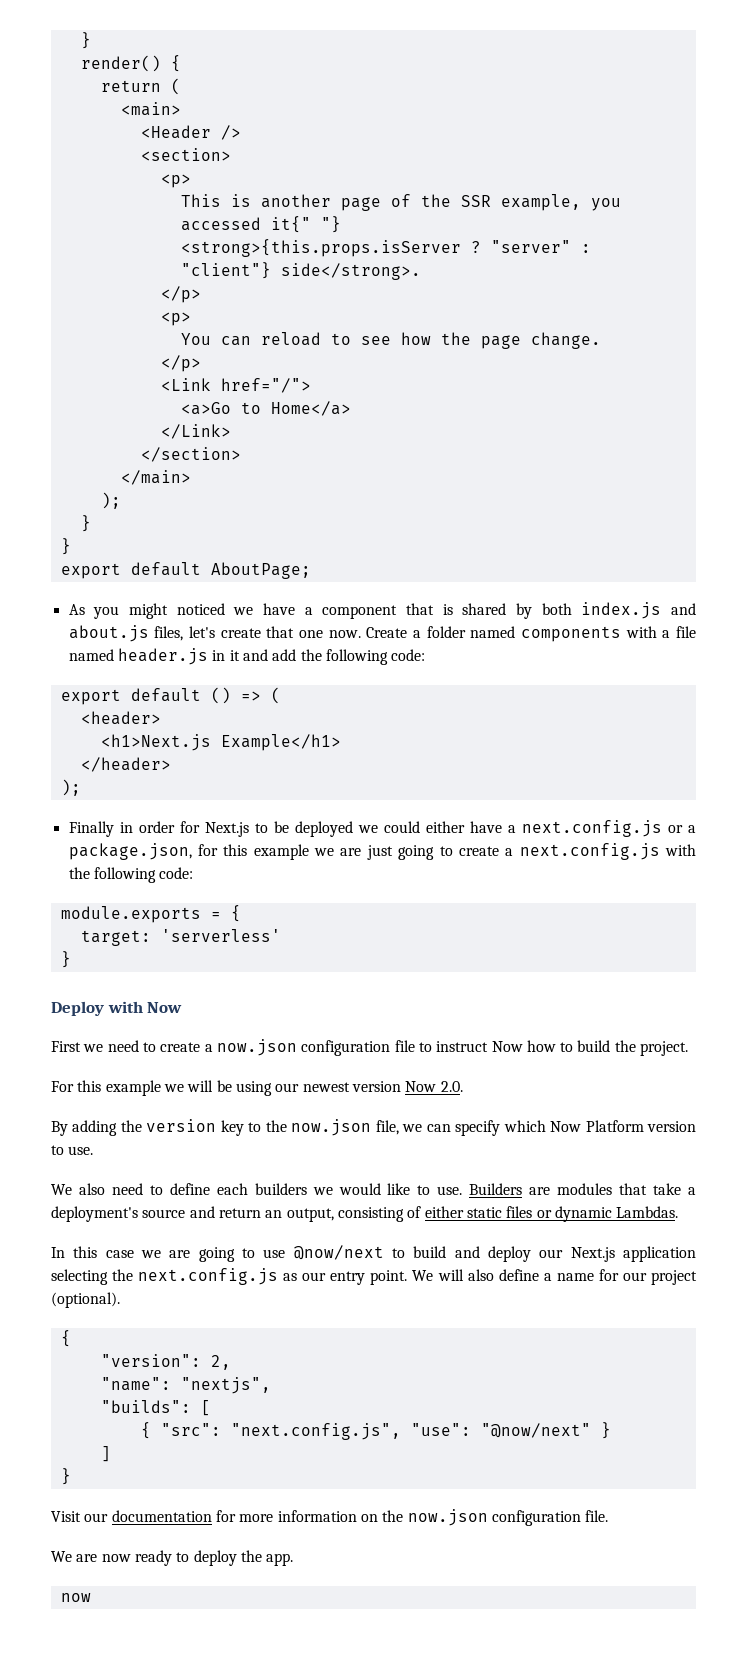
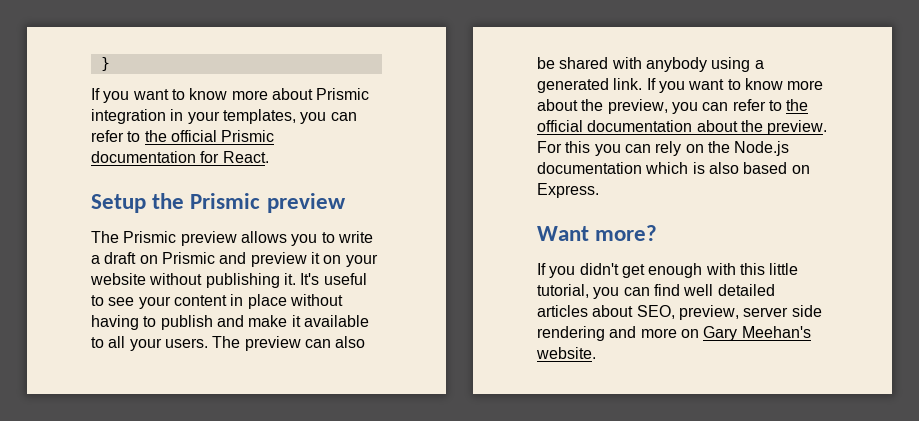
[80,32,91,49] [80,55,181,72] [100,78,181,95] [120,102,181,116] [140,125,241,140] [140,148,231,161] [160,174,191,188] [180,194,621,211] [180,216,341,233] [180,239,591,257] [180,262,421,280] [160,286,201,303] [160,312,191,326] [180,332,601,349] [160,355,201,372] [160,378,311,393] [180,401,351,416] [160,424,231,439] [140,447,241,462] [120,470,191,485] [100,492,121,509] [80,515,91,532] [60,538,71,555] [60,562,311,579] [68,602,696,619] [68,625,696,642] [68,648,426,665] [60,687,281,705] [80,711,161,725] [100,734,341,751] [80,757,171,772] [60,779,81,796] [68,820,696,837] [68,843,697,860] [68,867,194,883] [60,905,241,923] [80,929,281,946] [60,951,71,968] [51,1001,183,1016] [51,1039,689,1056] [51,1080,463,1096] [51,1119,697,1136] [51,1145,94,1155] [51,1183,696,1195] [51,1206,679,1222] [51,1245,696,1262] [51,1268,698,1285] [51,1292,120,1308] [60,1330,71,1347] [100,1354,231,1370] [100,1377,271,1394] [100,1400,211,1416] [140,1422,611,1440] [100,1446,111,1462] [60,1468,71,1485] [51,1509,609,1526] [51,1550,294,1566] [60,1593,91,1602] } // render() { // return ( // <main> // <Header /> // <section> // <p> // This is another page of the SSR example, you accessed it{" "} // <strong>{this.props.isServer ? "server" : "client"} side</strong>. // </p> // <p> // You can reload to see how the page change. // </p> // <Link href="/"> // <a>Go to Home</a> // </Link> // </section> // </main> // ); // } // } // export default AboutPage; // As you might noticed we have a component that is shared by both index.js and about.js files, let's create that one now. Create a folder named components with a file named header.js in it and add the following code: // export default () => ( // <header> // <h1>Next.js Example</h1> // </header> // ); // Finally in order for Next.js to be deployed we could either have a next.config.js or a package.json, for this example we are just going to create a next.config.js with the following code: // module.exports = { // target: 'serverless' // } // Deploy with Now // First we need to create a now.json configuration file to instruct Now how to build the project. // For this example we will be using our newest version Now 2.0. // By adding the version key to the now.json file, we can specify which Now Platform version to use. // We also need to define each builders we would like to use. Builders are modules that take a deployment's source and return an output, consisting of either static files or dynamic Lambdas. // In this case we are going to use @now/next to build and deploy our Next.js application selecting the next.config.js as our entry point. We will also define a name for our project (optional). // { // "version": 2, // "name": "nextjs", // "builds": [ // { "src": "next.config.js", "use": "@now/next" } // ] // } // Visit our documentation for more information on the now.json configuration file. // We are now ready to deploy the app. // now -> [100,57,110,71] [91,88,370,103] [91,109,357,124] [91,130,275,142] [91,151,269,163] [91,193,346,213] [91,231,373,246] [91,252,378,267] [90,273,367,288] [91,294,343,309] [91,315,369,330] [91,336,366,351] [537,57,764,72] [537,78,824,93] [537,99,809,114] [537,120,828,135] [537,141,790,156] [537,162,810,174] [537,183,599,198] [537,225,658,241] [537,263,799,278] [537,284,775,299] [537,305,822,320] [537,326,811,341] [536,347,596,359] } // If you want to know more about Prismic integration in your templates, you can refer to the official Prismic documentation for React. // Setup the Prismic preview // The Prismic preview allows you to write a draft on Prismic and preview it on your website without publishing it. It's useful to see your content in place without having to publish and make it available to all your users. The preview can also be shared with anybody using a generated link. If you want to know more about the preview, you can refer to the official documentation about the preview. For this you can rely on the Node.js documentation which is also based on Express. // Want more? // If you didn't get enough with this little tutorial, you can find well detailed articles about SEO, preview, server side rendering and more on Gary Meehan's website.

